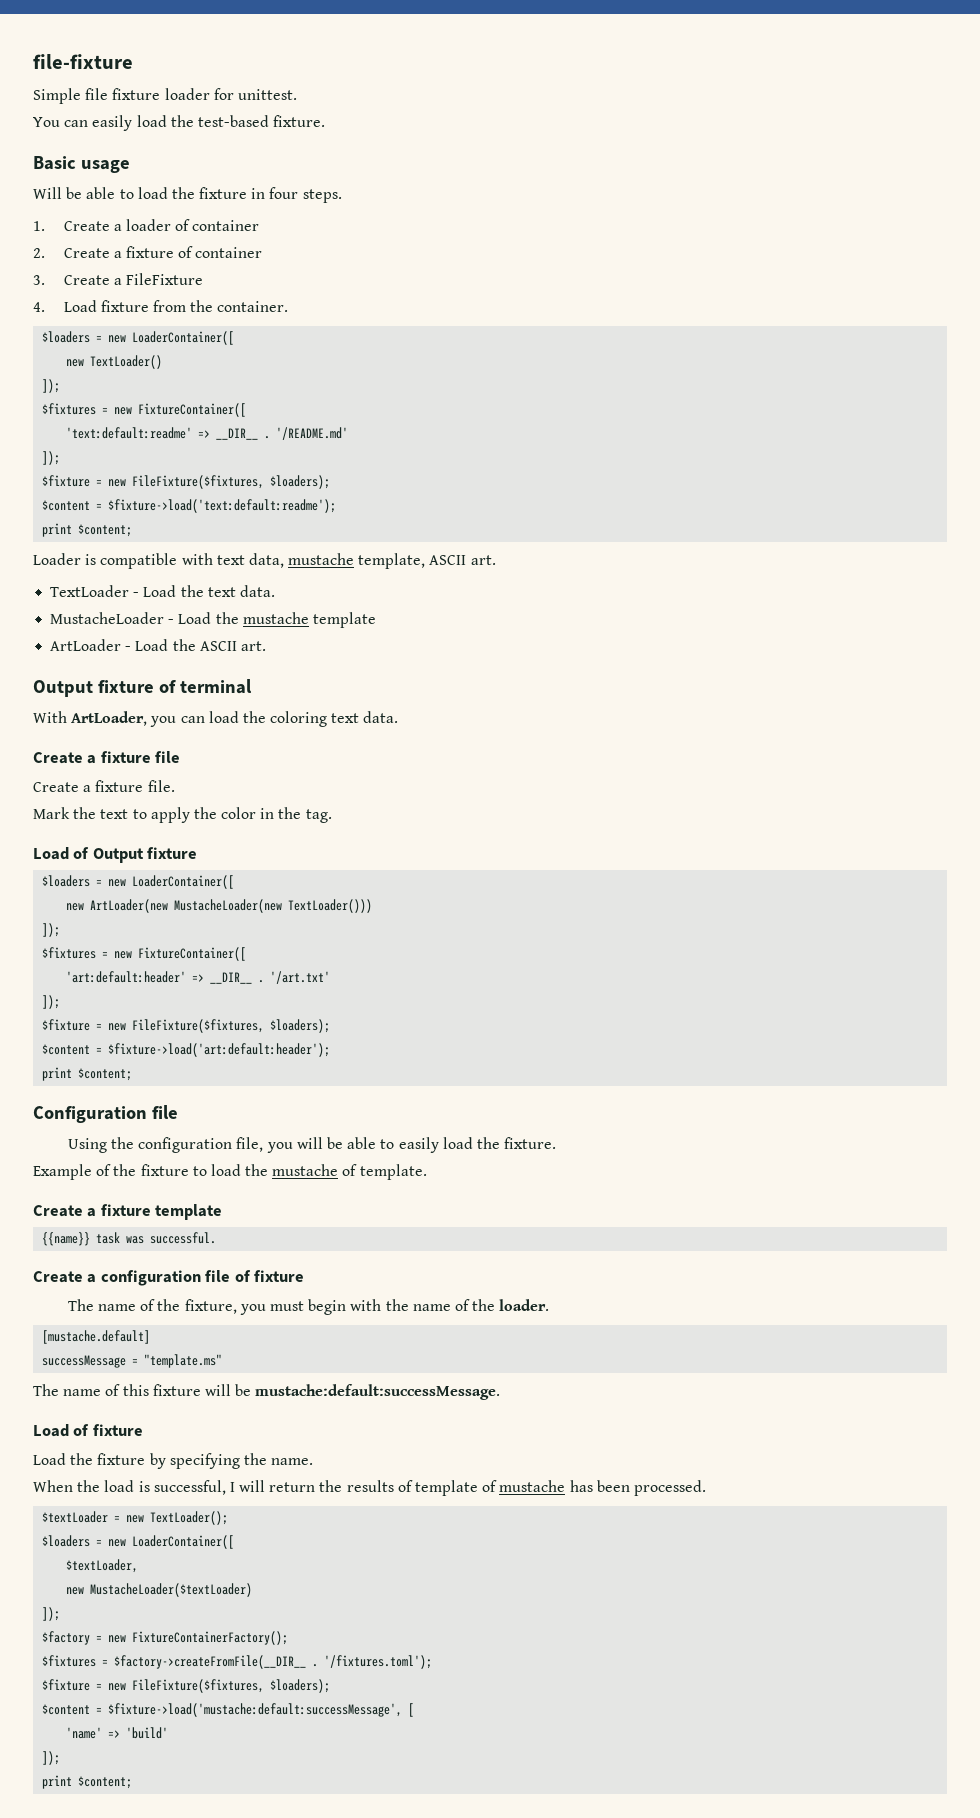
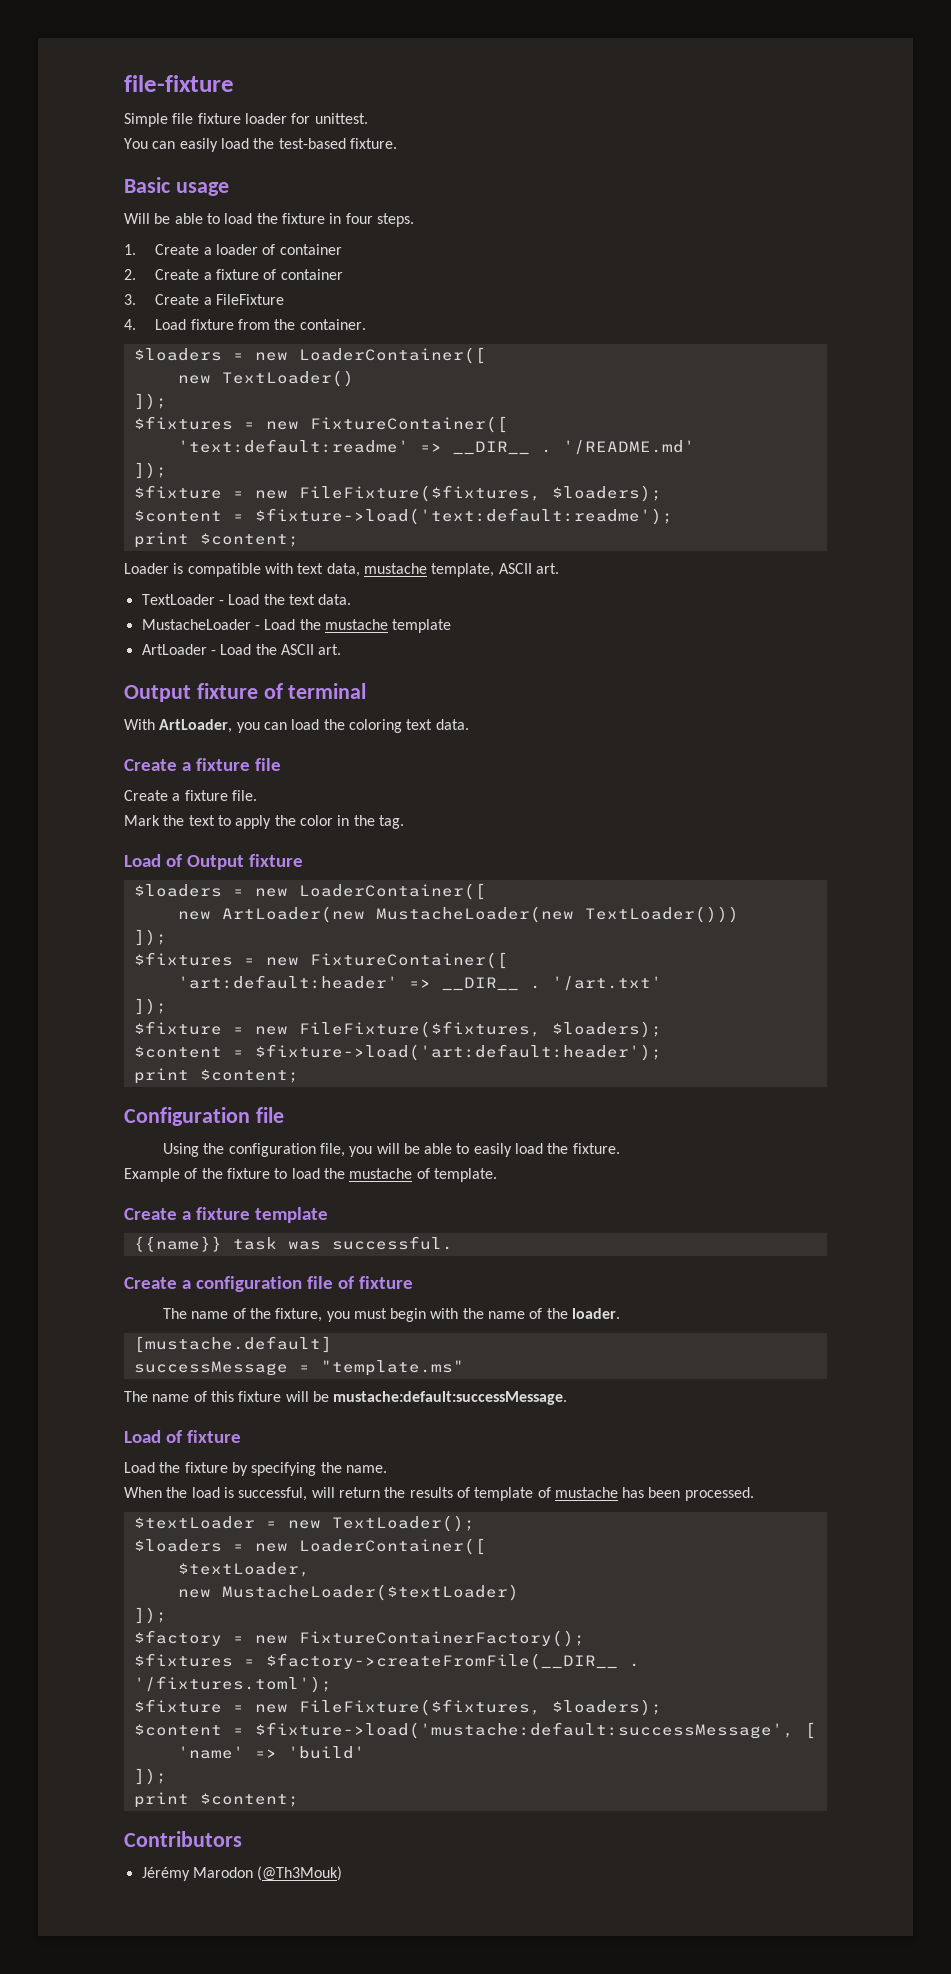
[229,1482,235,1492] I -> (308, 1494) none
(133, 1782) none -> [124,1831,242,1847] [141,1866,343,1881] // Contributors // Jérémy Marodon (@Th3Mouk)

